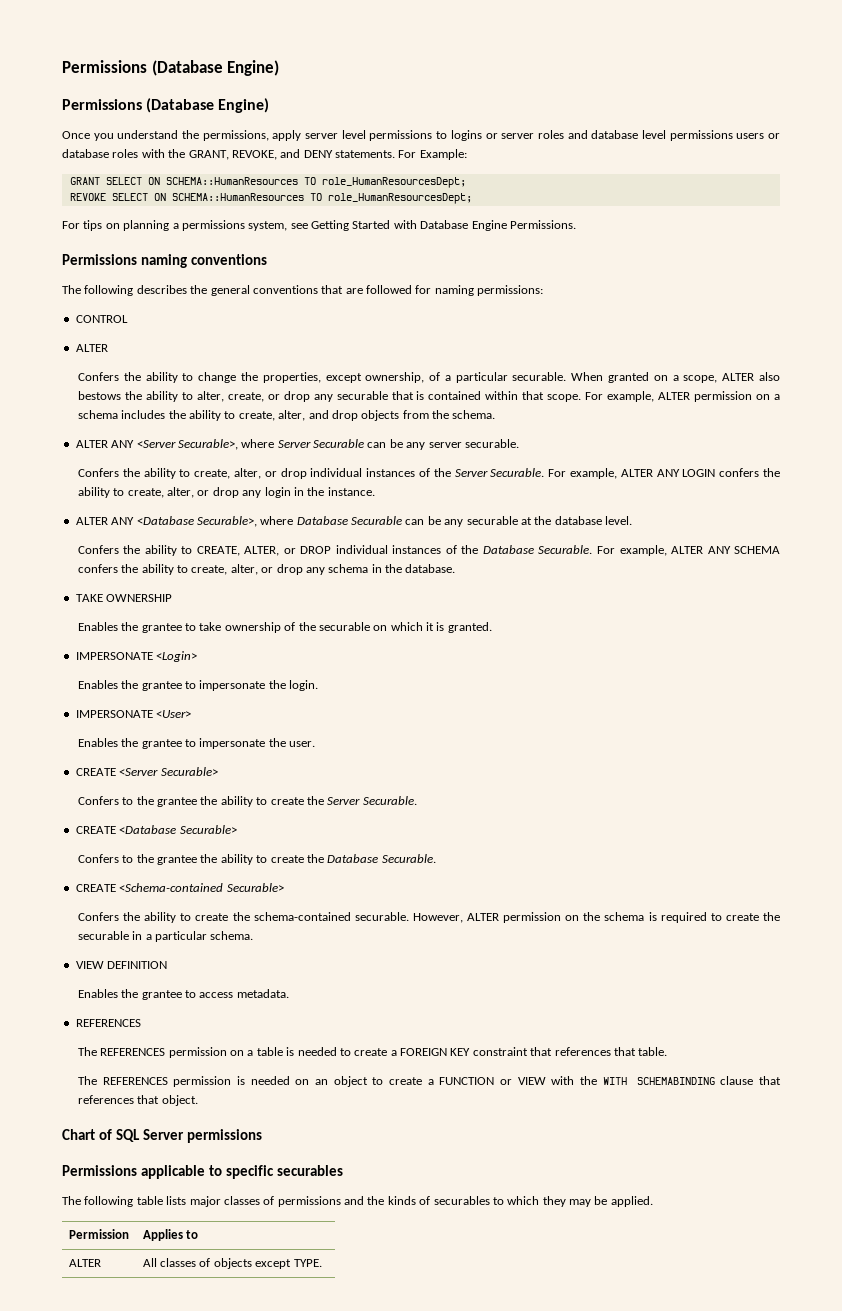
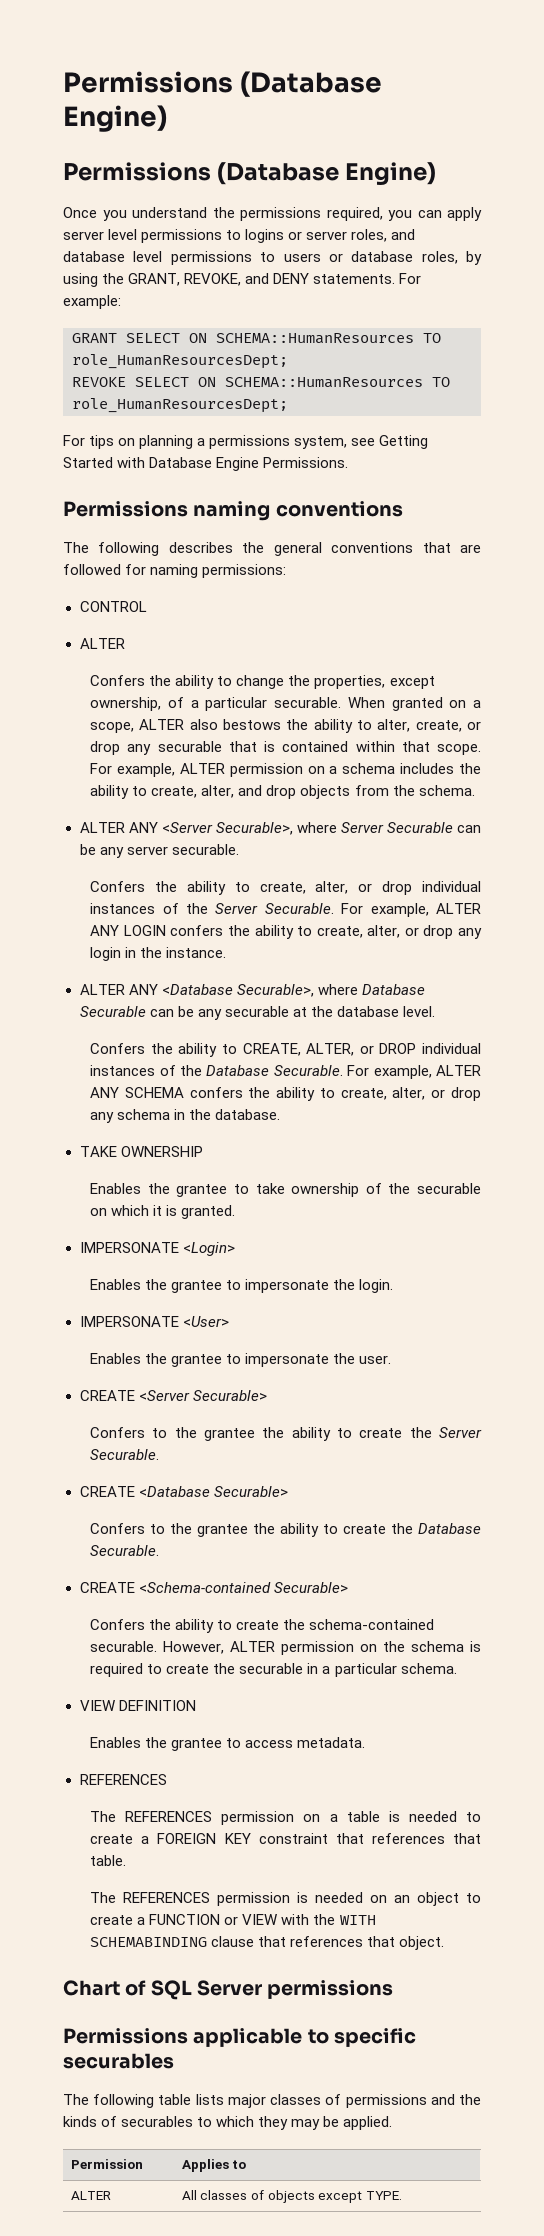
[202,130,269,141] permissions, -> [240,207,442,221] permissions required, you can
[537,130,564,139] roles -> [351,229,388,242] roles,
(733, 135) none -> [260,252,276,262] to
[112,149,165,158] roles with -> [421,251,482,265] [63,273,98,287] roles, by using
[419,149,467,160] Example: -> [63,295,121,309] example:

